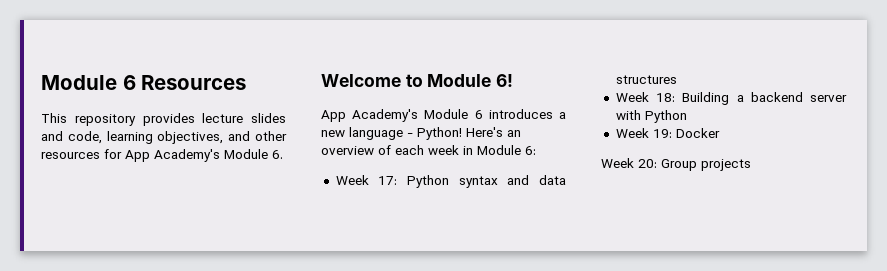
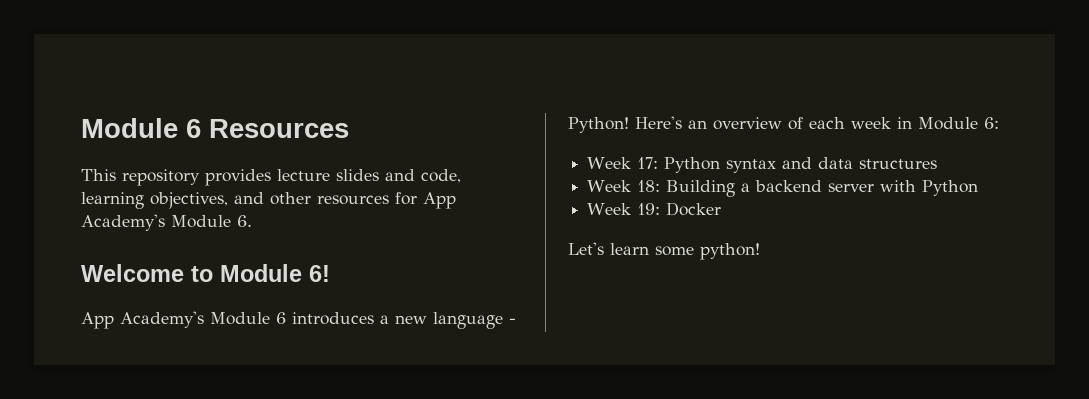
[601,158,751,171] Week 20: Group projects -> [568,242,760,260] Let's learn some python!

